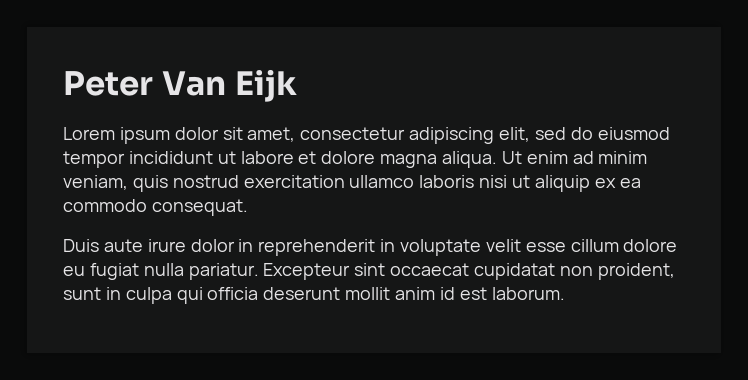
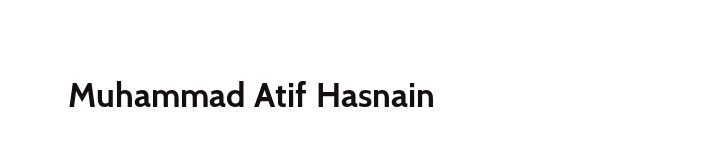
[63,69,297,102] [63,127,670,144] [63,151,648,168] [63,175,641,192] [63,199,248,216] [63,239,678,256] [63,263,675,280] [63,287,565,304] Peter Van Eijk // Lorem ipsum dolor sit amet, consectetur adipiscing elit, sed do eiusmod tempor incididunt ut labore et dolore magna aliqua. Ut enim ad minim veniam, quis nostrud exercitation ullamco laboris nisi ut aliquip ex ea commodo consequat. // Duis aute irure dolor in reprehenderit in voluptate velit esse cillum dolore eu fugiat nulla pariatur. Excepteur sint occaecat cupidatat non proident, sunt in culpa qui officia deserunt mollit anim id est laborum. -> [68,81,436,107] Muhammad Atif Hasnain

